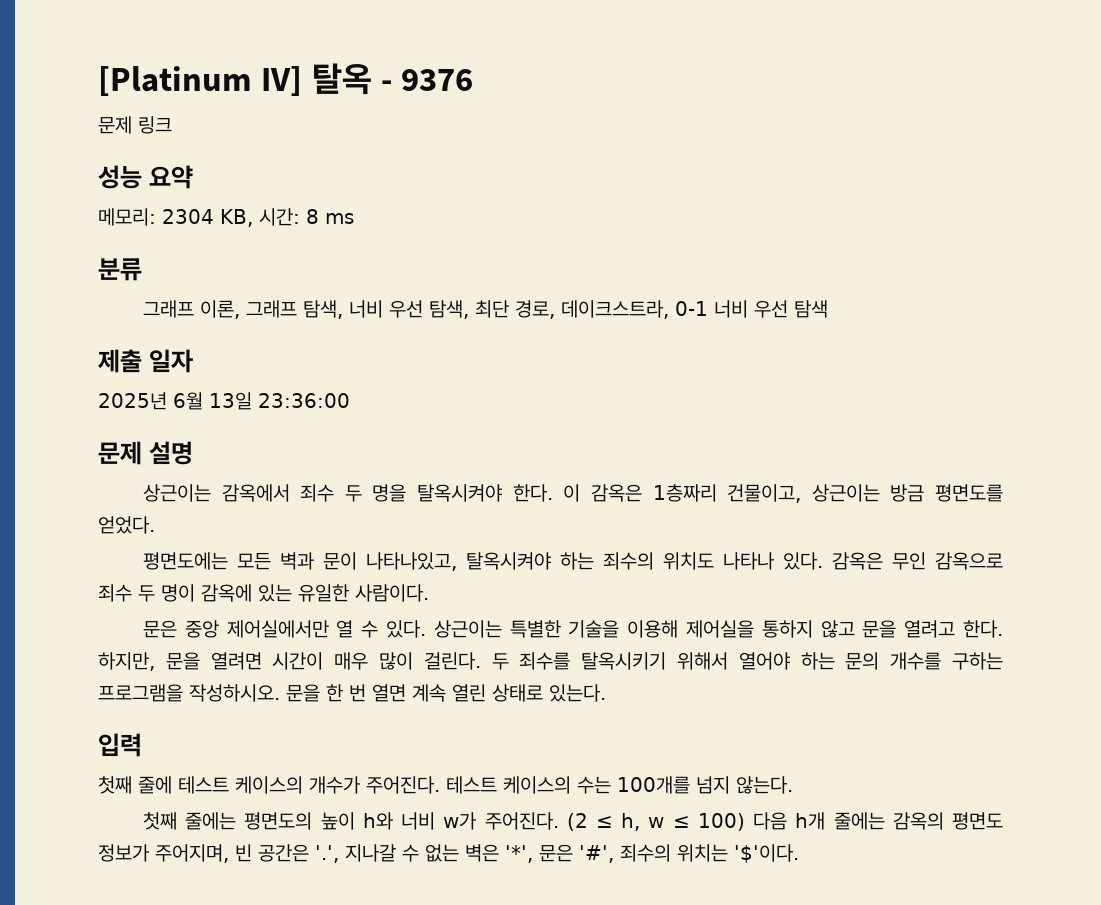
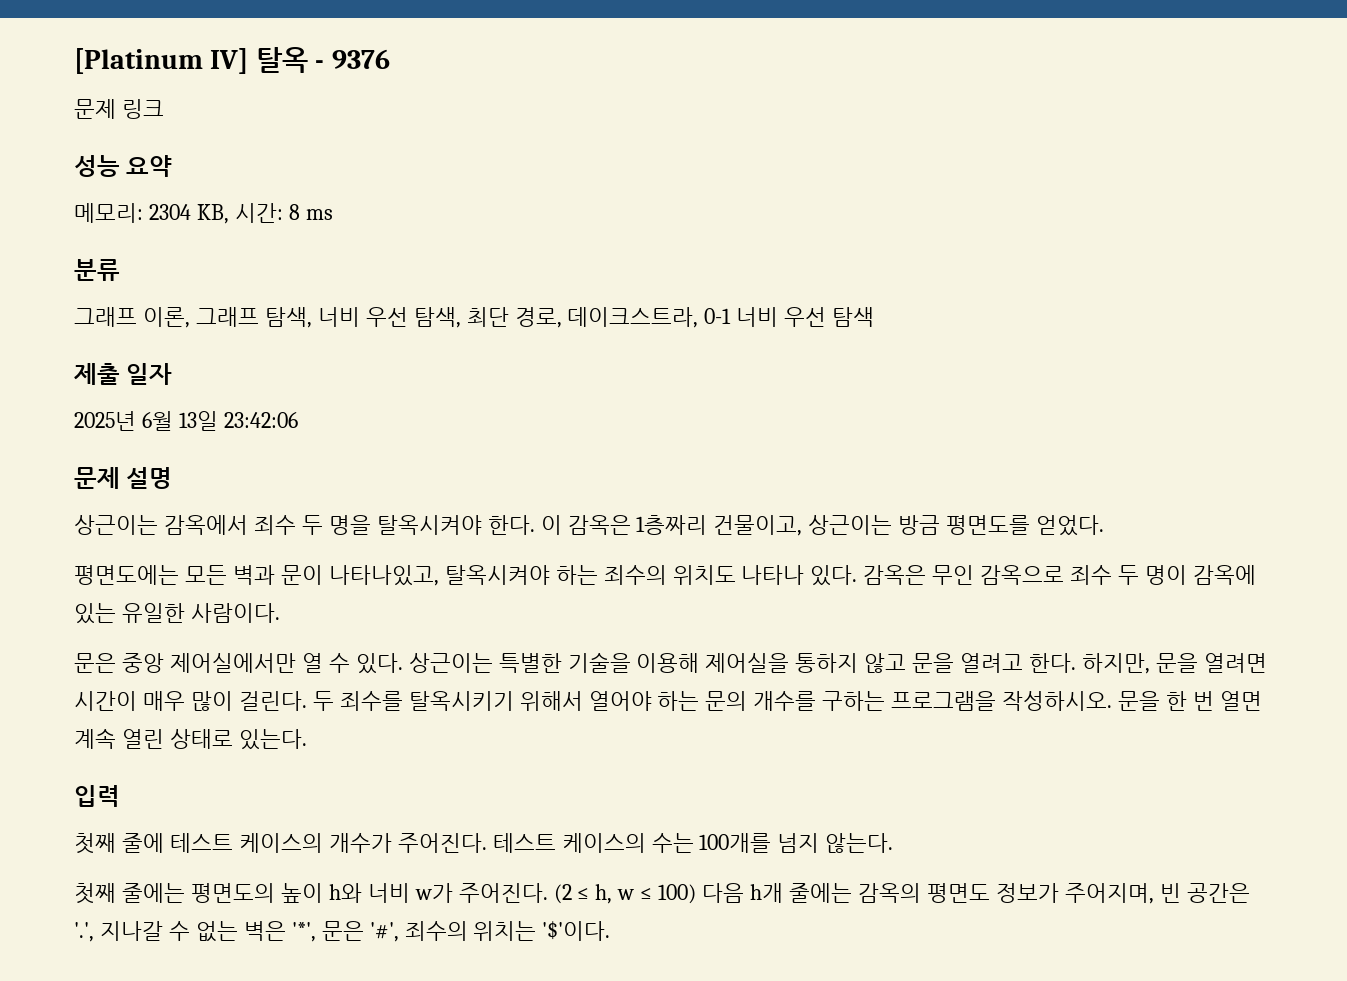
[258,393,350,408] 23:36:00 -> [223,412,298,428] 23:42:06

